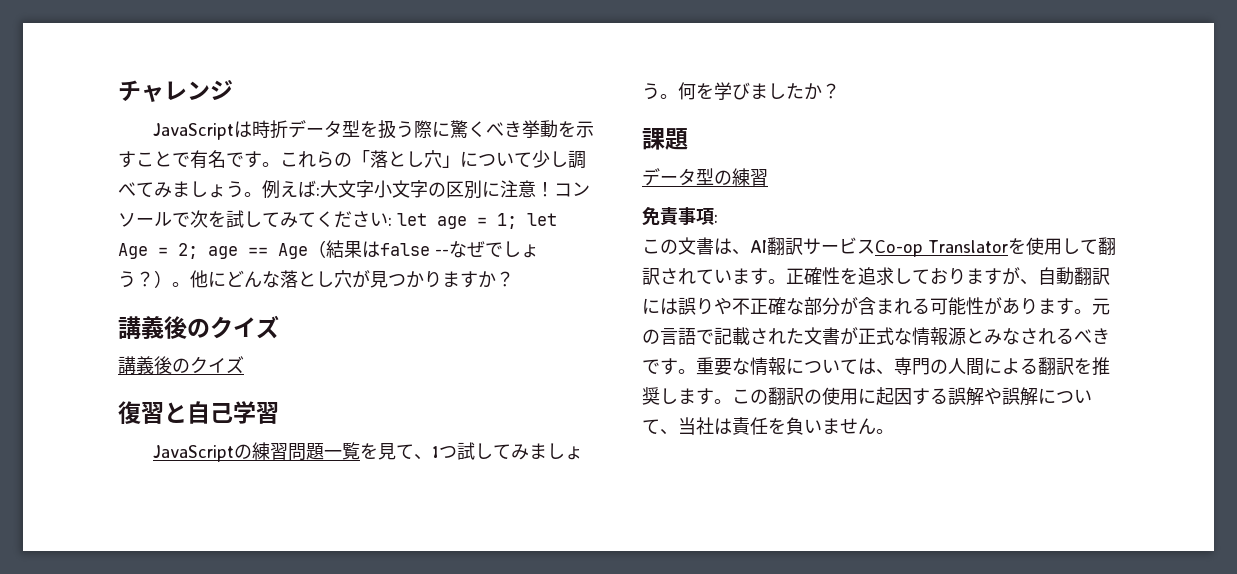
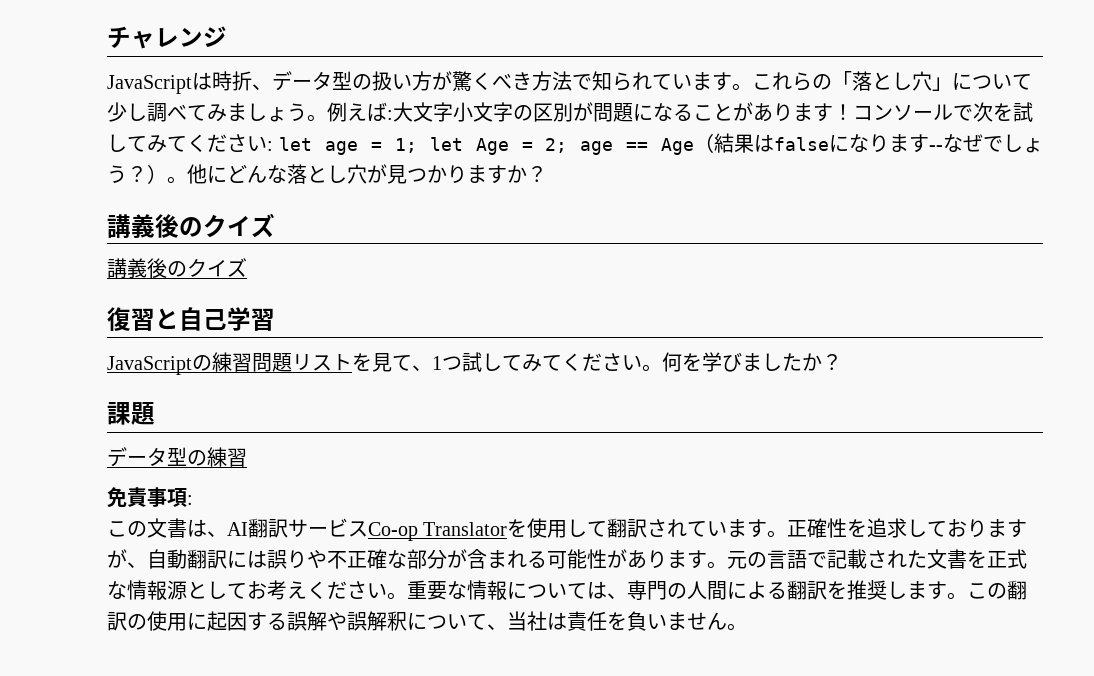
[287,120,594,139] [118,150,244,169] データ型を扱う際に驚くべき挙動を示すことで有名で -> [252,71,712,92] 、データ型の扱い方が驚くべき方法で知られていま
[482,180,536,198] に注意 -> [573,102,833,122] が問題になることがあります
(430, 249) none -> [829,134,929,153] になります
[323,442,360,460] 一覧 -> [292,354,352,371] リスト
[528,443,583,460] [642,83,660,100] ましょう -> [542,353,642,371] てください
[840,327,858,345] が -> [967,550,987,568] を
[984,328,1110,345] [642,358,678,375] みなされるべきです -> [207,580,387,600] してお考えください
(1038, 396) none -> [387,611,407,631] 釈

